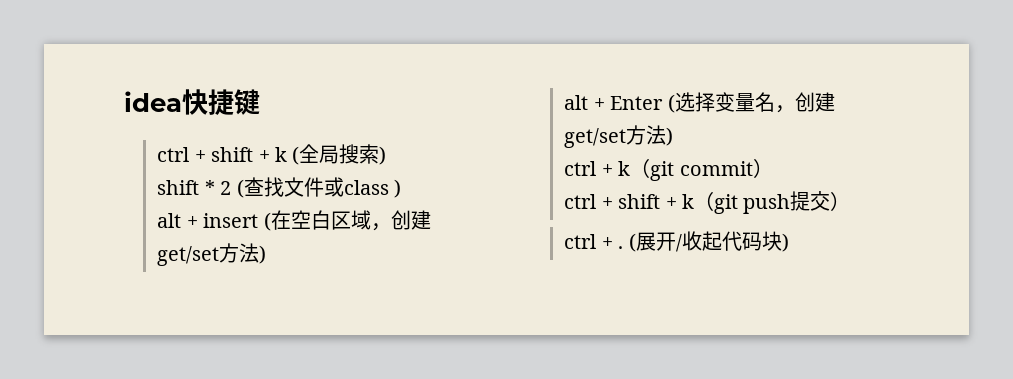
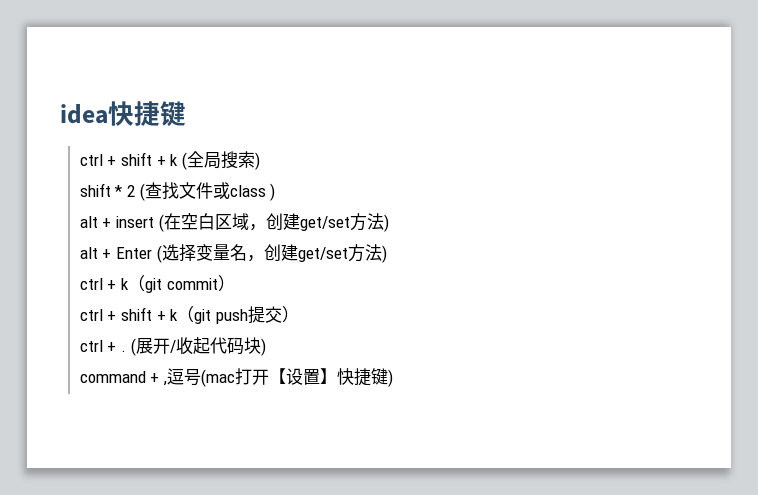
(789, 242) none -> [79,368,393,387] // command + ,逗号(mac打开【设置】快捷键)

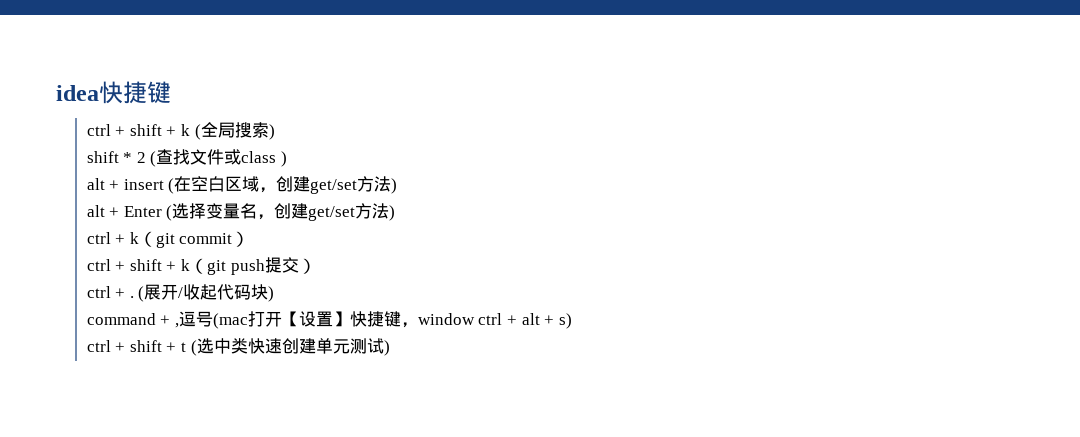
(388, 376) none -> [400,313,572,329] [86,338,384,356] ，window ctrl + alt + s) // ctrl + shift + t (选中类快速创建单元测试

